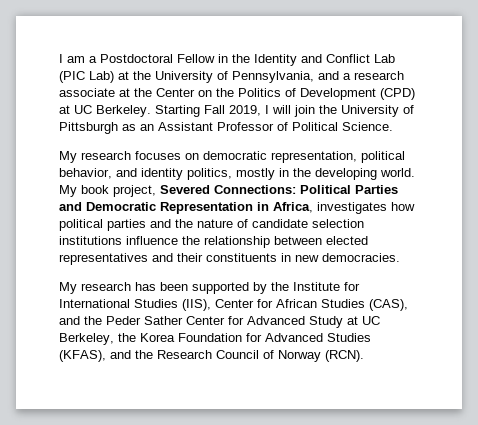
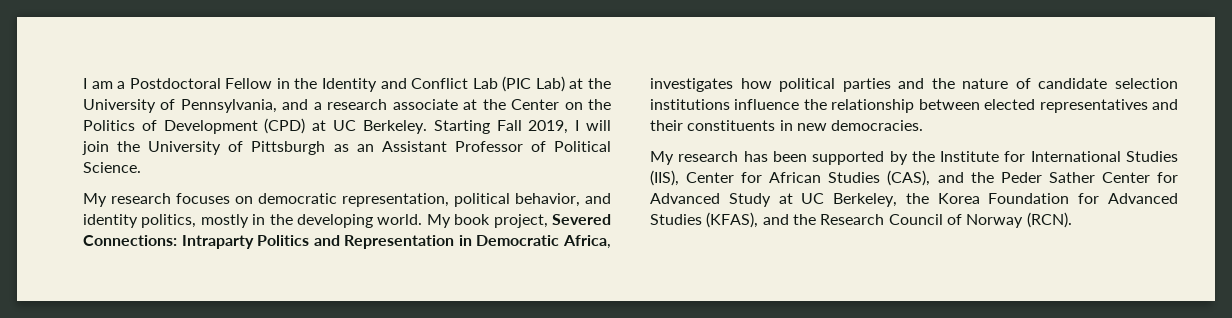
[300,185,398,194] [59,202,156,211] Political Parties and Democratic -> [181,235,340,249] Intraparty Politics and
(269, 206) none -> [476,235,560,246] Democratic

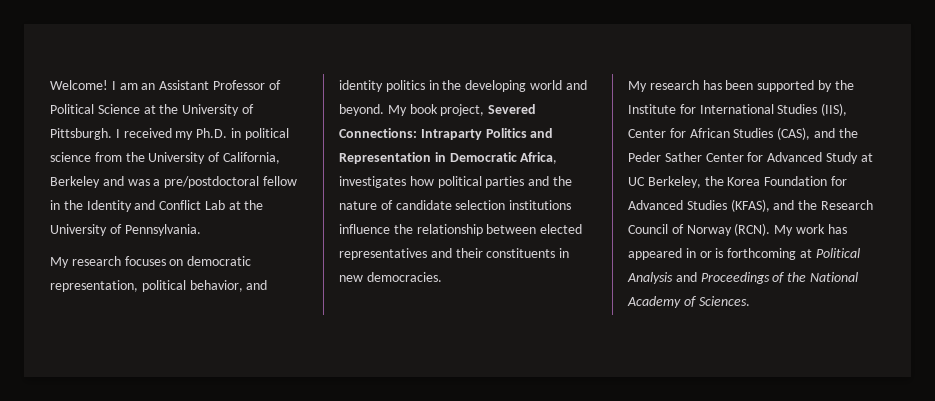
(83, 83) none -> [50,80,108,90] Welcome!
[117,78,273,89] a Postdoctoral Fellow -> [141,80,281,90] [50,104,254,116] [50,128,289,140] [50,152,280,164] [50,176,297,188] an Assistant Professor of Political Science at the University of Pittsburgh. I received my Ph.D. in political science from the University of California, Berkeley and was a pre/postdoctoral fellow
[502,76,611,92] [83,99,611,113] [83,118,611,134] [82,141,612,155] [83,162,141,173] (PIC Lab) at the University of Pennsylvania, and a research associate at the Center on the Politics of Development (CPD) at UC Berkeley. Starting Fall 2019, I will join the University of Pittsburgh as an Assistant Professor of Political Science. -> [228,200,264,210] [50,224,201,236] at the University of Pennsylvania.
[141,214,249,228] politics, mostly -> [385,80,425,92] politics
[377,214,423,225] world. -> [529,80,587,90] [339,104,384,116] world and beyond.
(1072, 220) none -> [774,224,847,236] [628,248,860,260] [627,272,858,284] [627,296,750,308] My work has appeared in or is forthcoming at Political Analysis and Proceedings of the National Academy of Sciences.

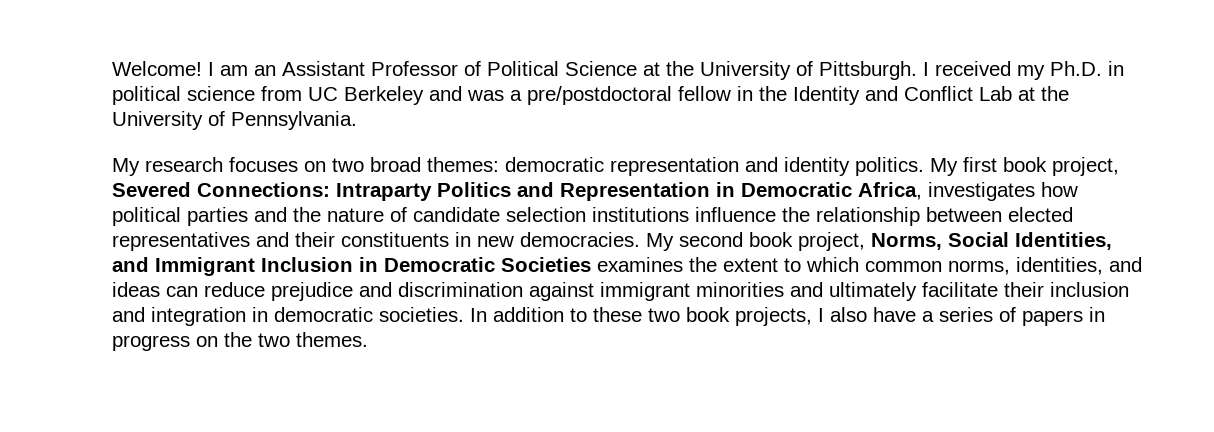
[125,152,280,164] the University of California, -> [308,87,338,101] UC
[187,256,252,266] [50,280,268,292] [339,80,587,92] [339,104,407,116] democratic representation, political behavior, and identity politics in the developing world and beyond. My -> [332,157,997,176] two broad themes: democratic representation and identity politics. My first
[628,80,854,92] [628,103,848,116] [628,127,858,140] [628,152,873,164] [628,176,847,188] [628,199,873,212] [628,223,847,236] [628,248,860,260] [627,272,858,284] [627,296,750,308] // My research has been supported by the Institute for International Studies (IIS), Center for African Studies (CAS), and the Peder Sather Center for Advanced Study at UC Berkeley, the Korea Foundation for Advanced Studies (KFAS), and the Research Council of Norway (RCN). My work has appeared in or is forthcoming at Political Analysis and Proceedings of the National Academy of Sciences. -> [646,232,1112,251] [112,257,1142,276] [112,282,1129,301] [112,307,1105,326] [112,332,368,351] My second book project, Norms, Social Identities, and Immigrant Inclusion in Democratic Societies examines the extent to which common norms, identities, and ideas can reduce prejudice and discrimination against immigrant minorities and ultimately facilitate their inclusion and integration in democratic societies. In addition to these two book projects, I also have a series of papers in progress on the two themes.

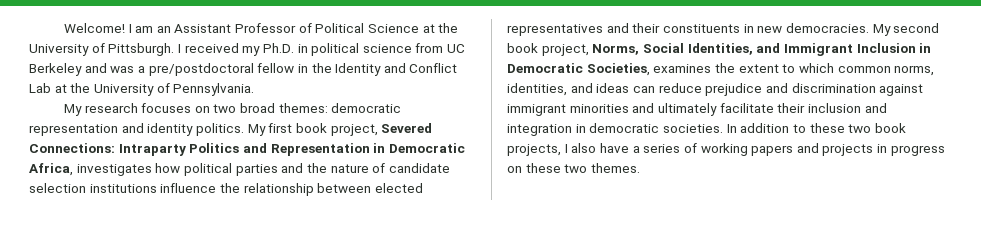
[501,257,591,272] Societies -> [586,63,650,76] Societies,
[1022,310,1083,326] papers -> [700,143,874,156] working papers and projects
[224,332,252,347] the -> [525,163,561,173] these

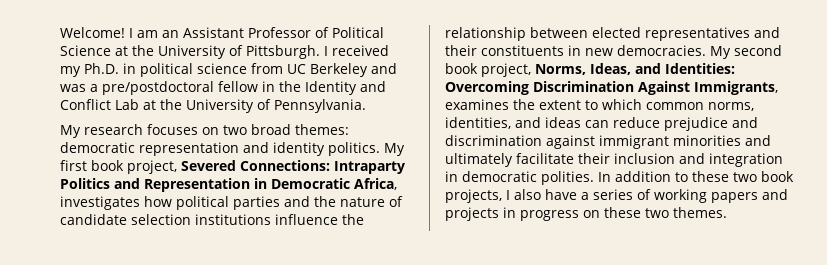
[642,43,932,56] [507,63,650,76] Social Identities, and Immigrant Inclusion in Democratic Societies, -> [590,63,735,75] [445,81,778,95] Ideas, and Identities: Overcoming Discrimination Against Immigrants,
[662,124,723,133] societies. -> [541,171,594,185] polities.

